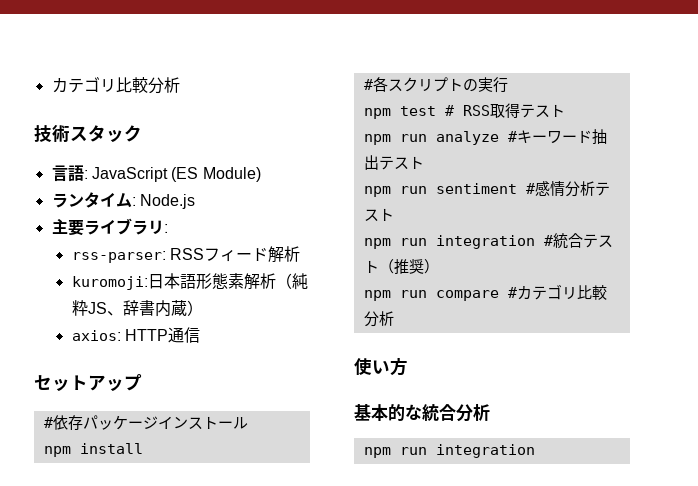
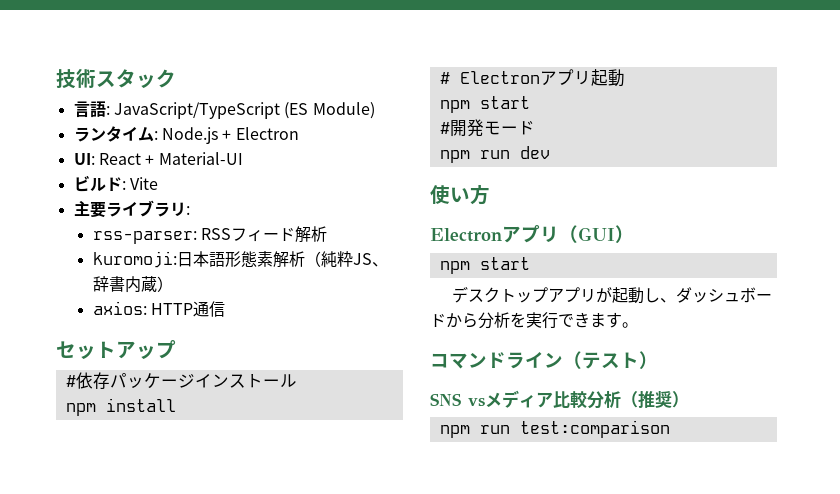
[51,76,180,94] カテゴリ比較分析 // -> (56, 79) none
[91,167,168,182] JavaScript -> [113,102,280,119] JavaScript/TypeScript
(195, 201) none -> [222,127,299,140] [73,152,243,165] [73,175,158,192] + Electron // UI: React + Material-UI // ビルド: Vite
[372,77,508,93] [363,103,565,119] [363,129,607,145] [363,155,424,170] [363,181,610,197] [363,208,394,222] [363,233,613,249] [363,259,439,275] [363,284,607,301] [363,311,394,327] [354,357,408,376] [354,403,490,422] [363,444,535,458] 各スクリプトの実行 // npm test # RSS取得テスト // npm run analyze #キーワード抽出テスト // npm run sentiment #感情分析テスト // npm run integration #統合テスト（推奨） // npm run compare #カテゴリ比較分析 // 使い方 // 基本的な統合分析 // npm run integration -> [459,69,625,87] [439,96,530,113] [439,119,535,137] [439,146,550,163] [430,184,490,205] [430,225,634,243] [439,257,530,274] [451,286,772,304] [430,312,638,329] [430,351,658,369] [430,390,689,409] [439,420,670,438] Electronアプリ起動 // npm start // #開発モード // npm run dev // 使い方 // Electronアプリ（GUI） // npm start // デスクトップアプリが起動し、ダッシュボードから分析を実行できます。 // コマンドライン（テスト） // SNS vsメディア比較分析（推奨） // npm run test:comparison

